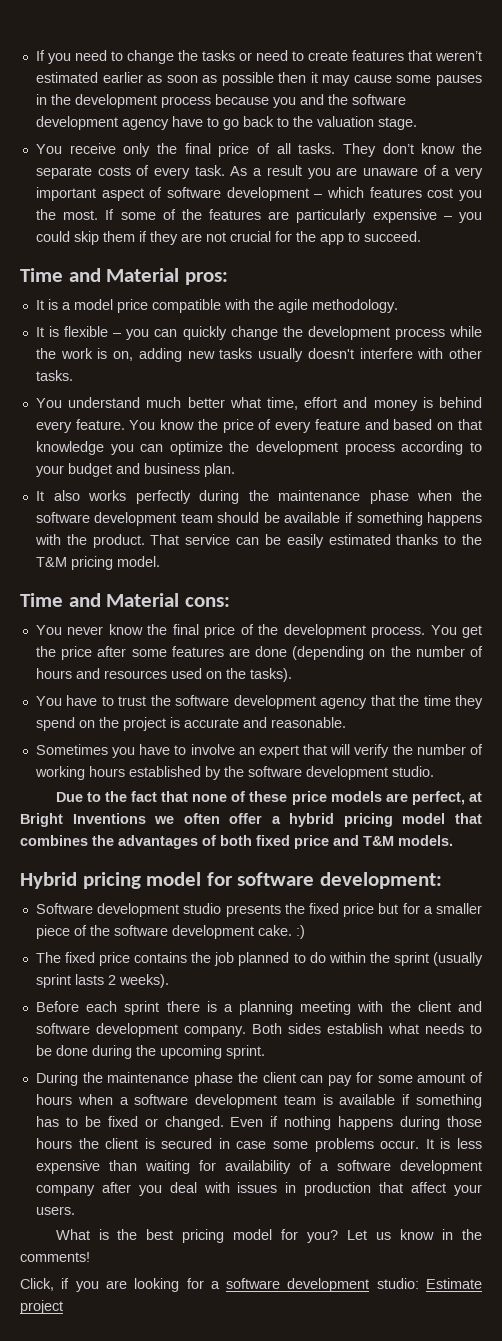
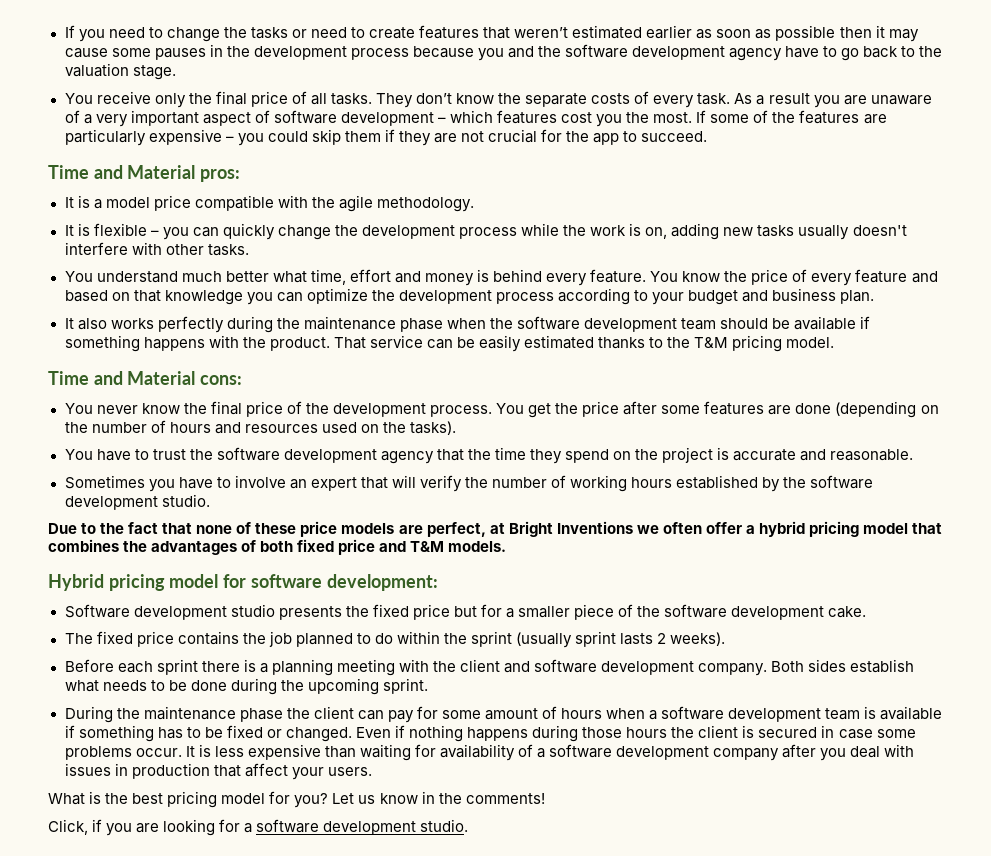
[295,925,305,939] :) -> (867, 612) none
[376,1278,483,1289] [20,1300,63,1314] studio: Estimate project -> [420,819,469,832] studio.

